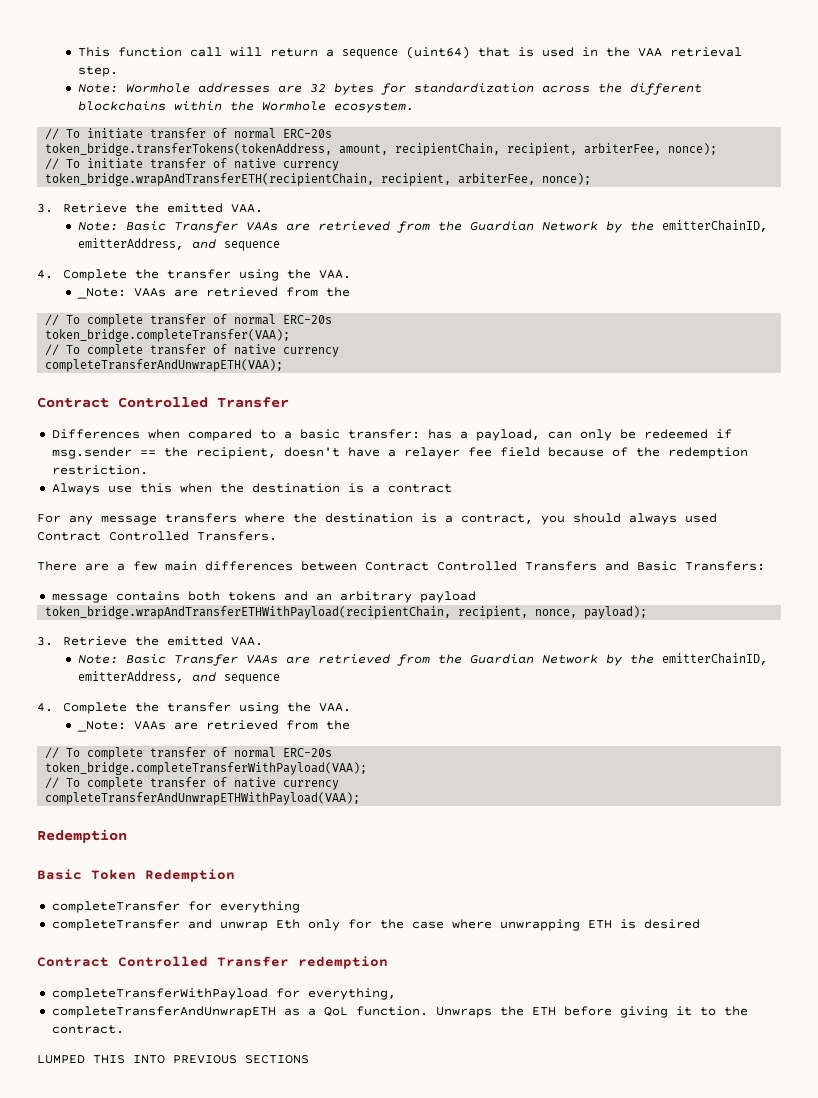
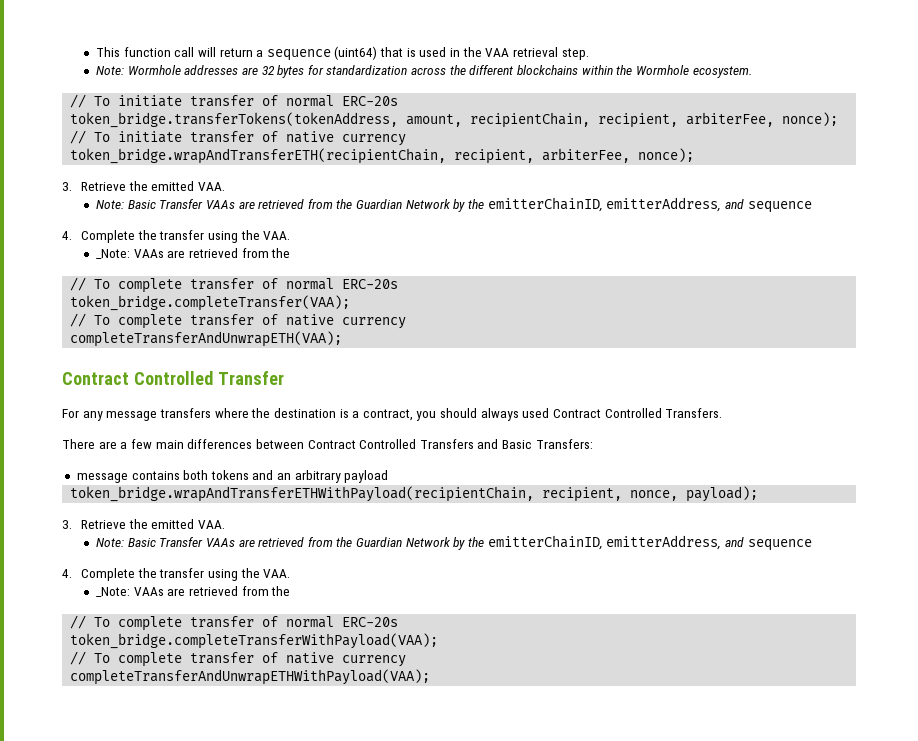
[51,429,732,441] [51,447,748,459] [51,465,148,475] [51,483,452,495] // Differences when compared to a basic transfer: has a payload, can only be redeemed if msg.sender == the recipient, doesn't have a relayer fee field because of the redemption restriction. // Always use this when the destination is a contract -> (284, 378) none
[37,829,127,843] [37,869,235,882] [51,901,300,913] [51,919,700,931] [37,956,388,969] [51,988,396,1000] [51,1006,748,1018] [51,1025,124,1034] [37,1055,309,1064] // Redemption // Basic Token Redemption // completeTransfer for everything // completeTransfer and unwrap Eth only for the case where unwrapping ETH is desired // Contract Controlled Transfer redemption // completeTransferWithPayload for everything, // completeTransferAndUnwrapETH as a QoL function. Unwraps the ETH before giving it to the contract. // LUMPED THIS INTO PREVIOUS SECTIONS -> (431, 677) none

